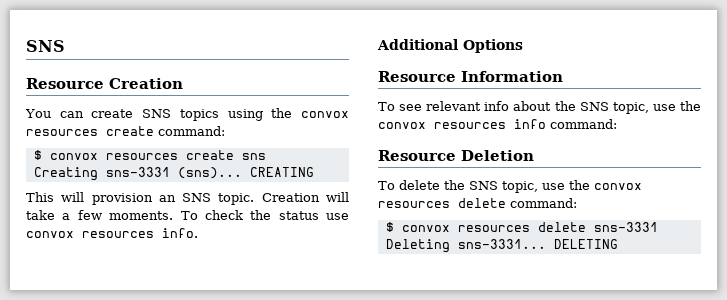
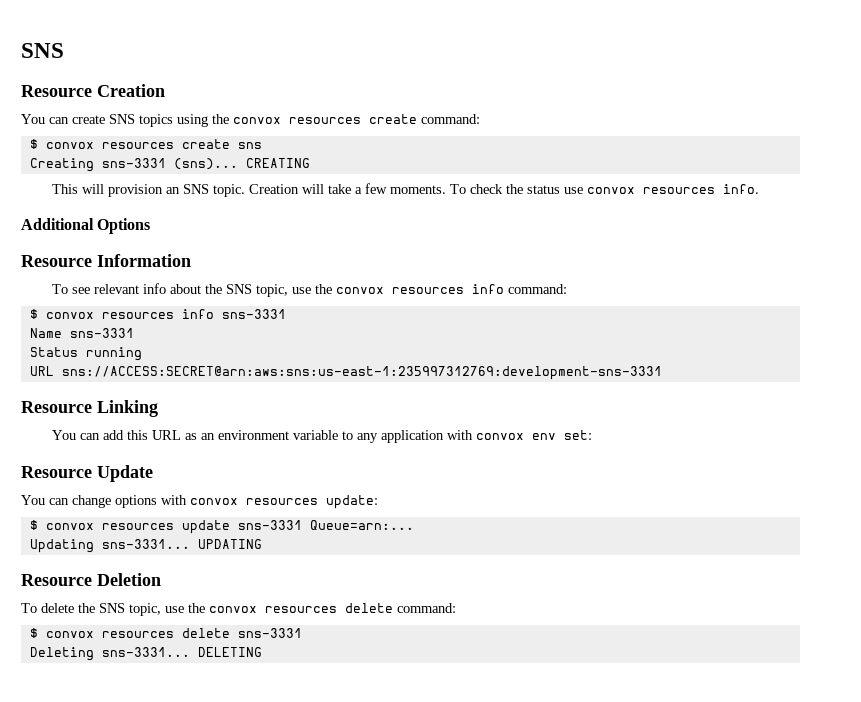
(617, 124) none -> [29,309,286,319] [29,328,134,338] [29,347,142,361] [29,366,662,380] [21,400,158,417] [52,430,593,443] [21,465,153,482] [21,495,378,509] [29,520,414,534] [29,539,262,553] // $ convox resources info sns-3331 // Name sns-3331 // Status running // URL sns://ACCESS:SECRET@arn:aws:sns:us-east-1:235997312769:development-sns-3331 // Resource Linking // You can add this URL as an environment variable to any application with convox env set: // Resource Update // You can change options with convox resources update: // $ convox resources update sns-3331 Queue=arn:... // Updating sns-3331... UPDATING

